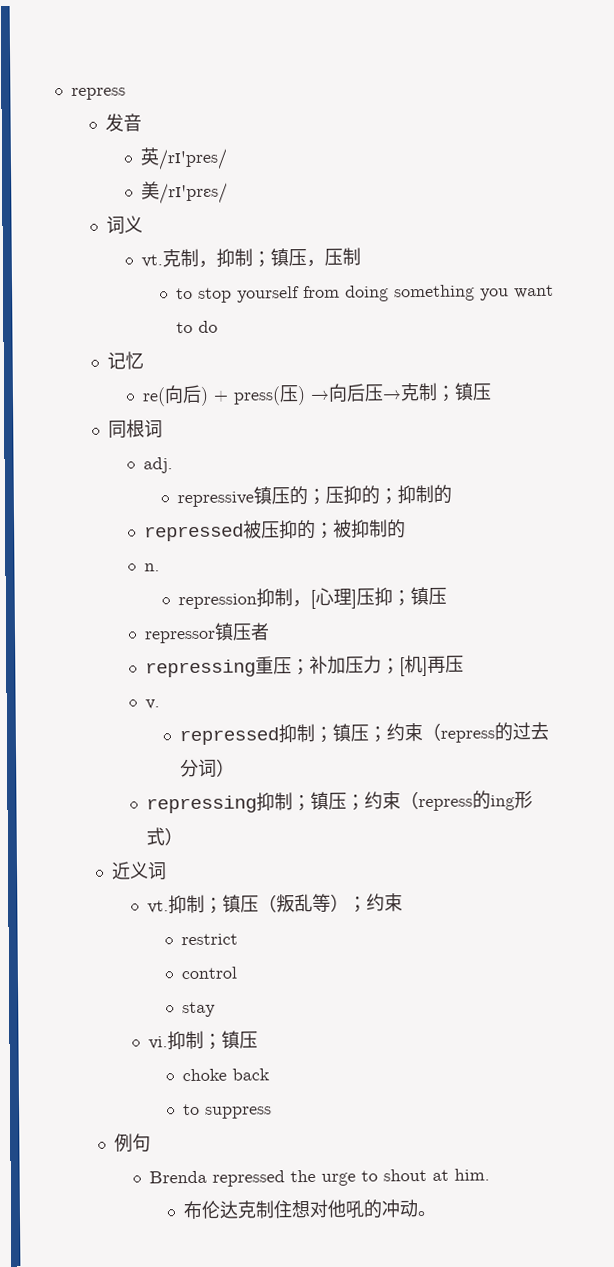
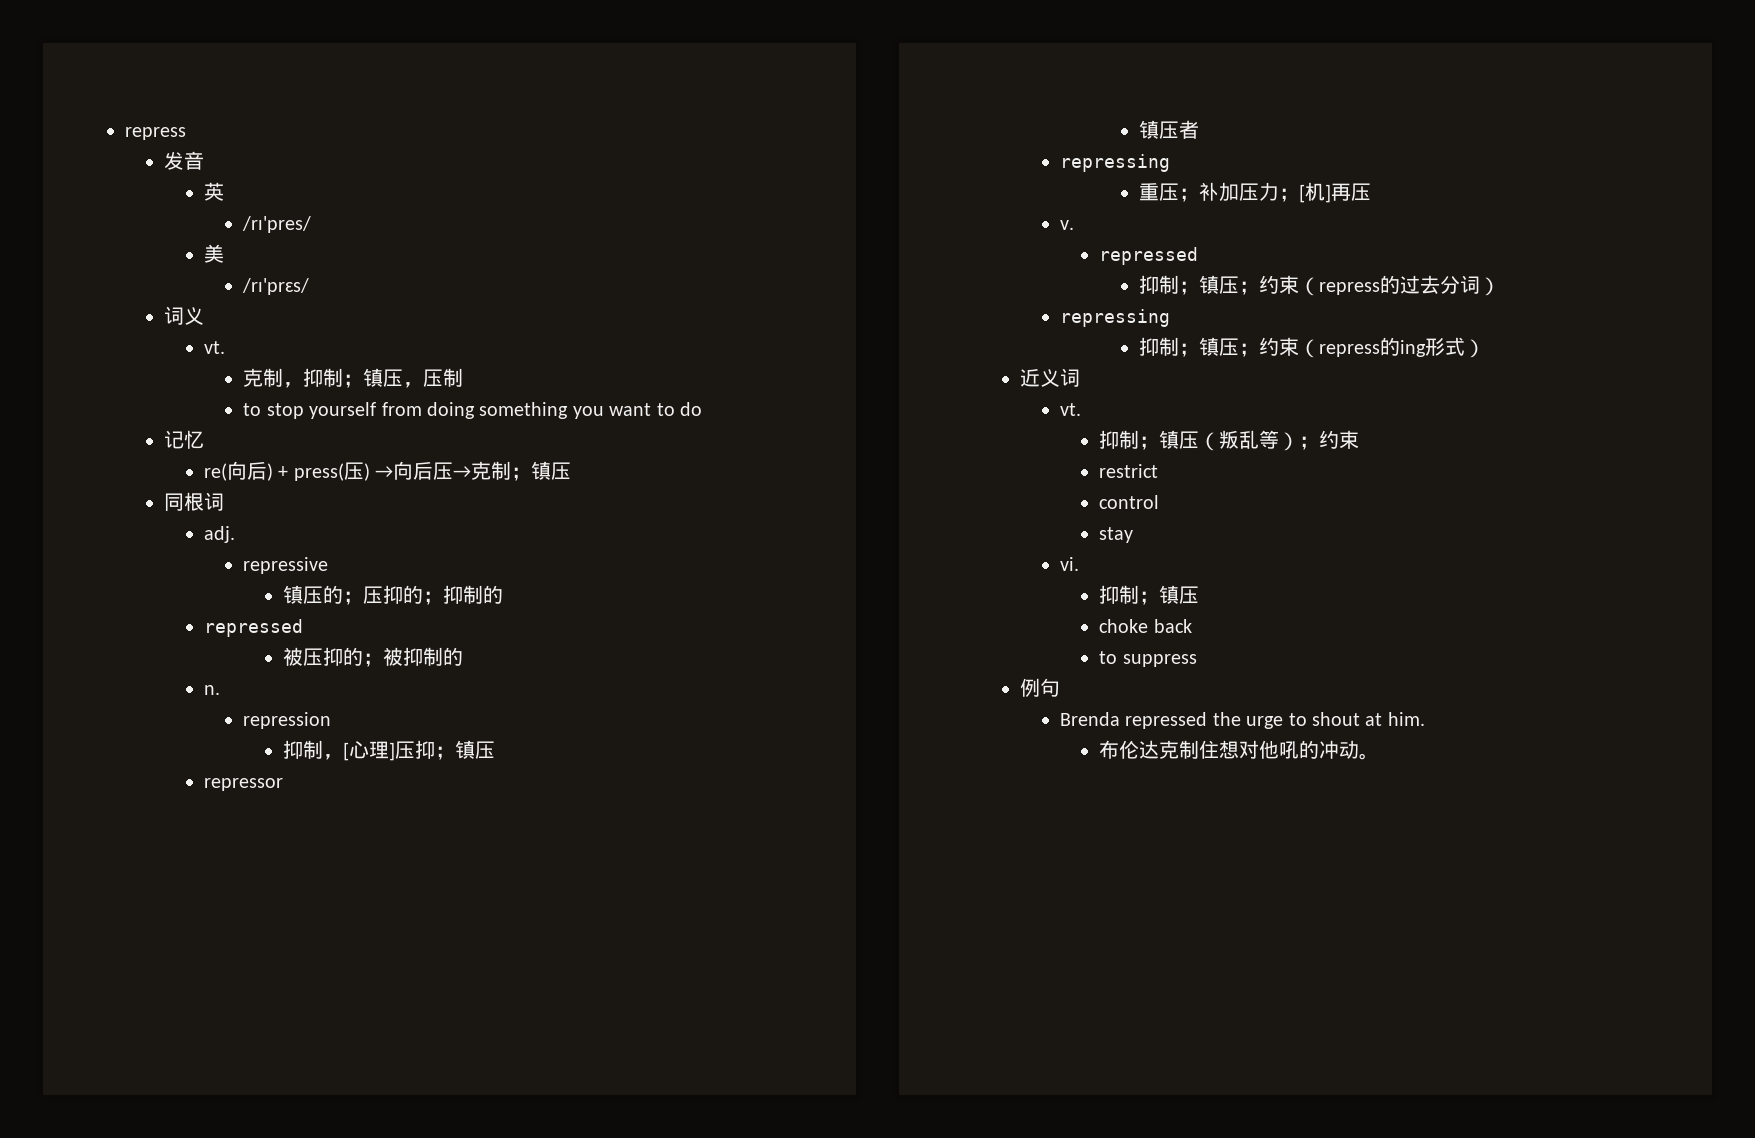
(159, 156) none -> (224, 191) //
(160, 190) none -> (224, 253) //
(163, 261) none -> (225, 347) //
(255, 499) none -> (329, 565) //
(244, 532) none -> (303, 628) //
(258, 601) none -> (332, 720) //
(216, 637) none -> (283, 784) //
(256, 668) none -> (1170, 163) //
(280, 736) none -> (1199, 256) //
(257, 804) none -> (1170, 318) //
(169, 907) none -> (1081, 409) //
(168, 1043) none -> (1079, 564) //

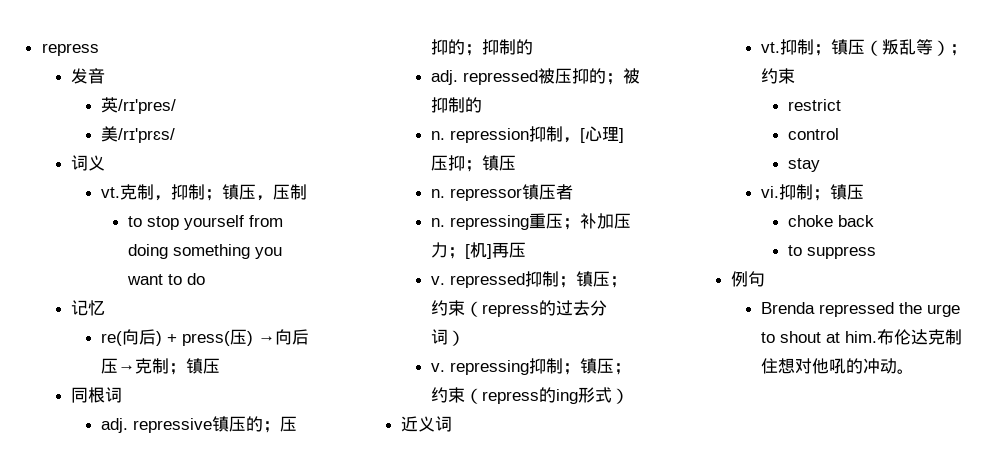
(224, 191) // -> (119, 105) none
(224, 253) // -> (119, 134) none
(225, 347) // -> (121, 192) none
(235, 534) // -> (129, 425) none
(329, 565) // -> (213, 425) none
[203,619,303,637] repressed // -> [431,70,539,85] adj. repressed
(220, 690) // -> (446, 135) none
(332, 720) // -> (530, 135) none
(495, 750) none -> [431,189,446,198] n.
(283, 784) // -> (523, 194) none
[1059,154,1170,172] repressing // -> [431,215,530,230] n. repressing
[1099,247,1199,265] // repressed // -> [450,273,526,288] repressed
[1059,309,1170,327] repressing // -> [431,360,530,375] v. repressing
(1081, 409) // -> (781, 47) none
(1079, 564) // -> (780, 192) none
(1425, 719) // -> (878, 337) none

